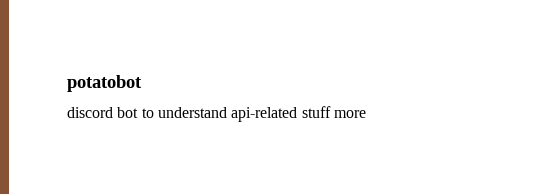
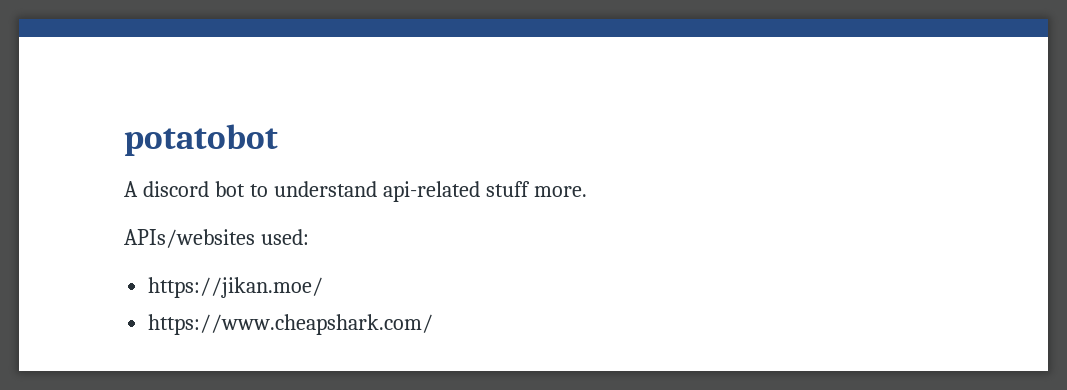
(142, 83) none -> [124,181,138,197] A
[333,110,366,118] more -> [533,186,587,197] [124,229,309,248] [148,277,324,298] [148,314,434,335] more. // APIs/websites used: // https://jikan.moe/ // https://www.cheapshark.com/

